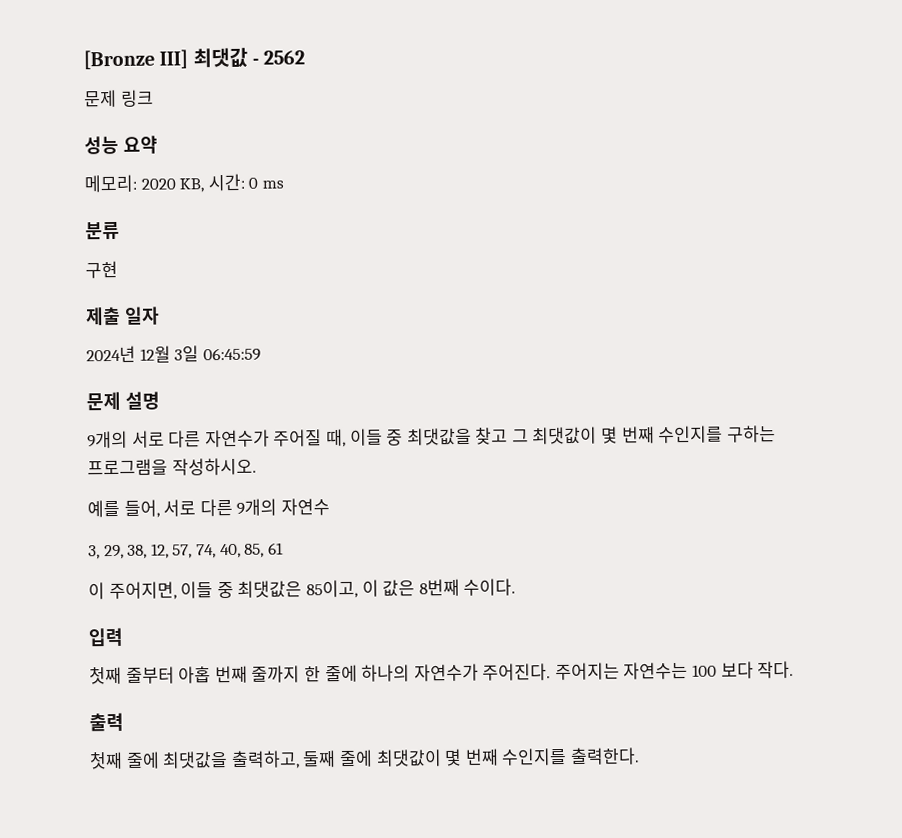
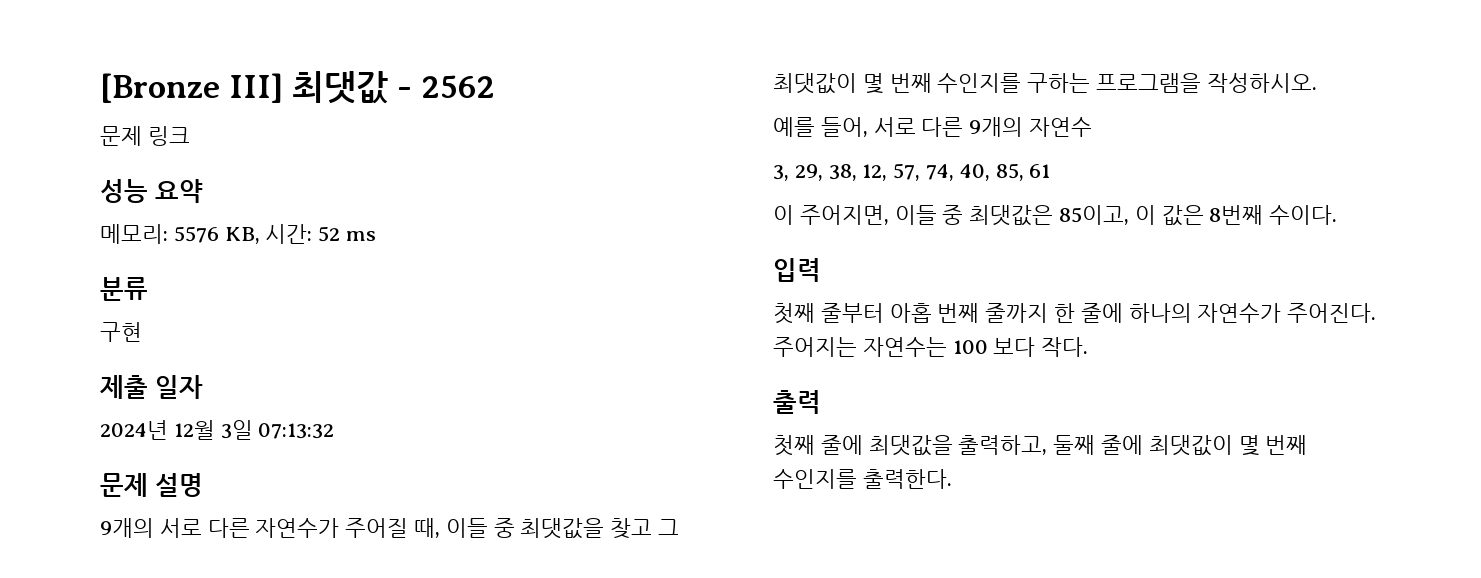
[140,178,176,190] 2020 -> [173,226,219,243] 5576
[248,177,259,189] 0 -> [318,226,341,242] 52
[202,347,261,362] 06:45:59 -> [258,423,335,439] 07:13:32

